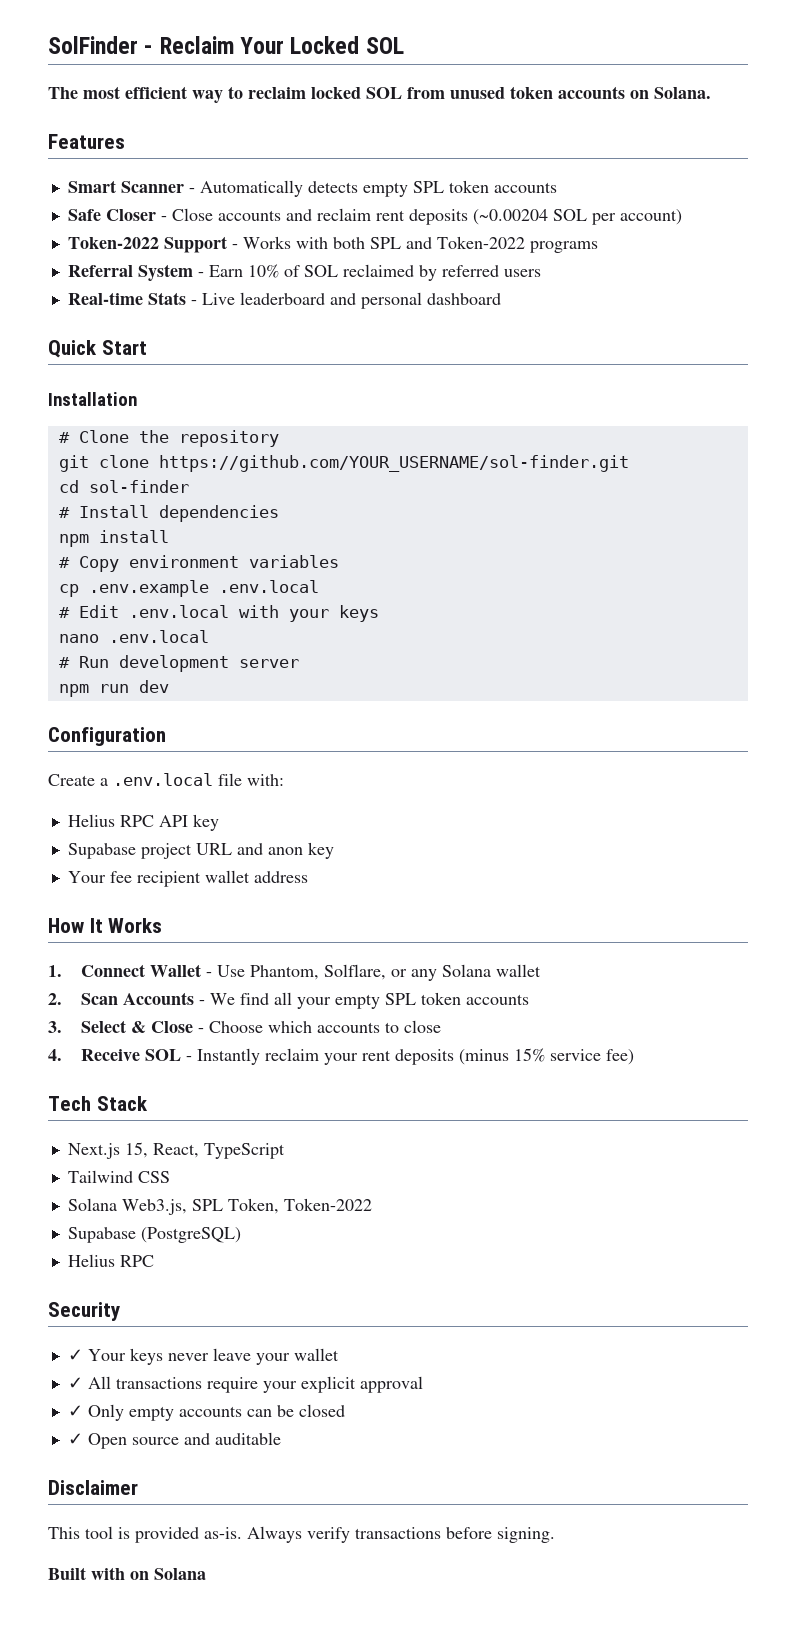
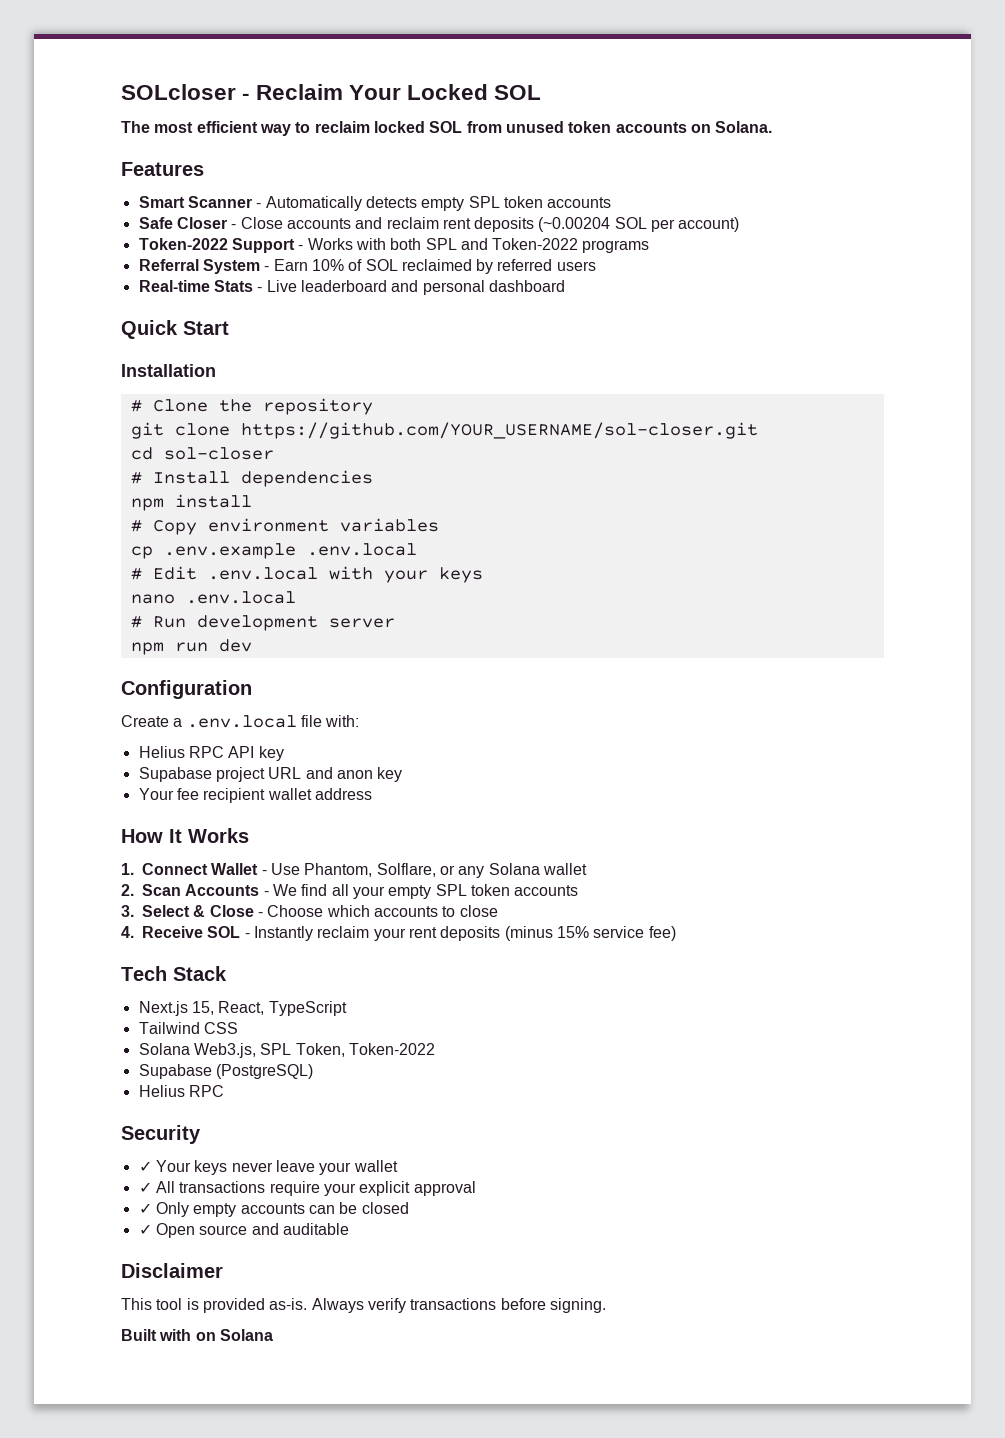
[48,36,138,54] SolFinder -> [121,84,236,100] SOLcloser
[158,455,629,472] https://github.com/YOUR_USERNAME/sol-finder.git -> [240,422,758,439] https://github.com/YOUR_USERNAME/sol-closer.git
[88,480,189,493] sol-finder -> [163,447,274,460] sol-closer

